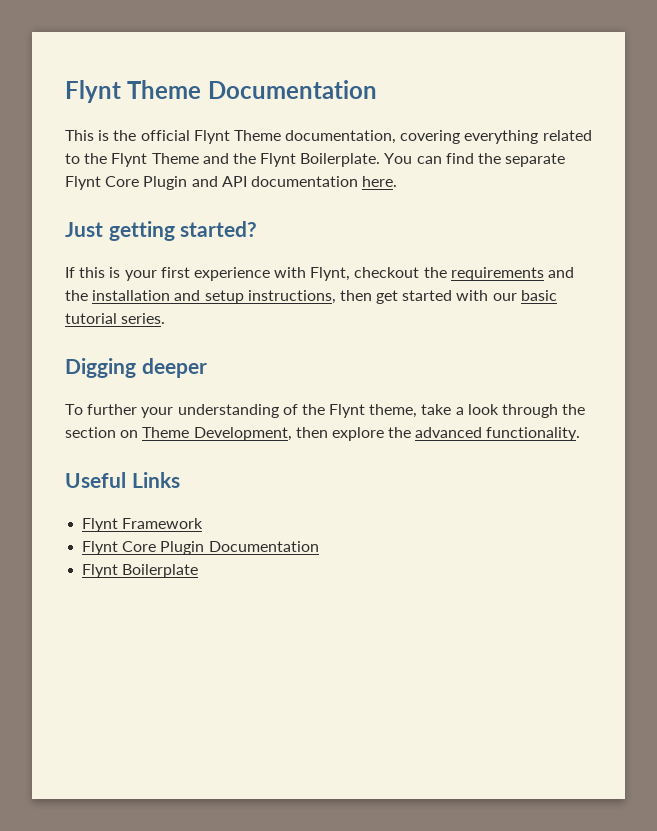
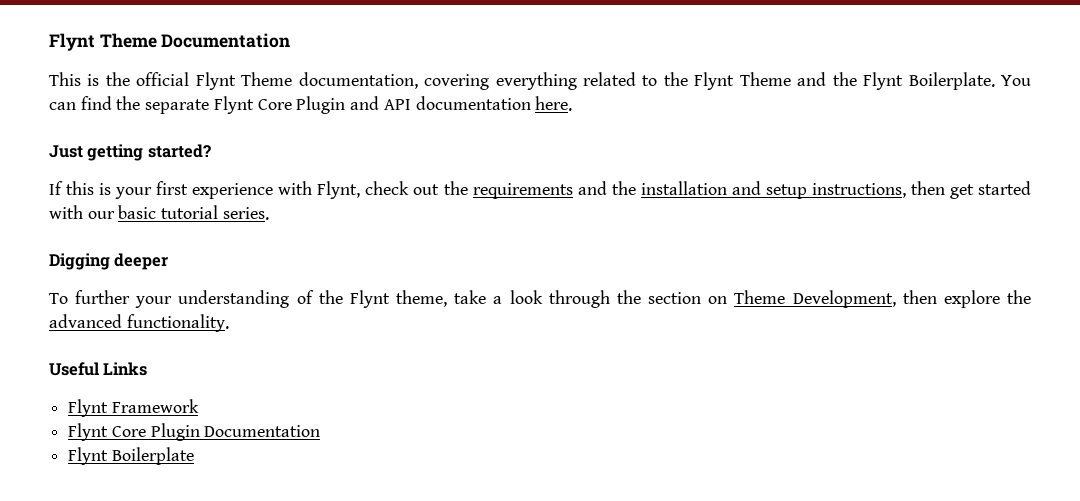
[354,267,420,278] checkout -> [365,181,440,195] check out

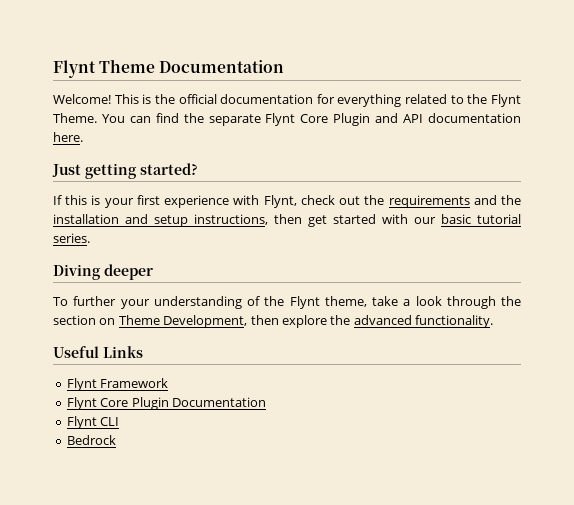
(291, 40) none -> [53,94,111,104] Welcome!
[195,72,490,90] Flynt Theme documentation, covering -> [220,94,335,104] documentation for
[739,72,995,90] Theme and the Flynt Boilerplate. -> [53,113,97,123] Theme.
[49,253,110,270] Digging -> [53,264,101,280] Diving
[111,447,194,465] Boilerplate -> [100,417,120,426] [66,435,116,445] CLI // Bedrock

